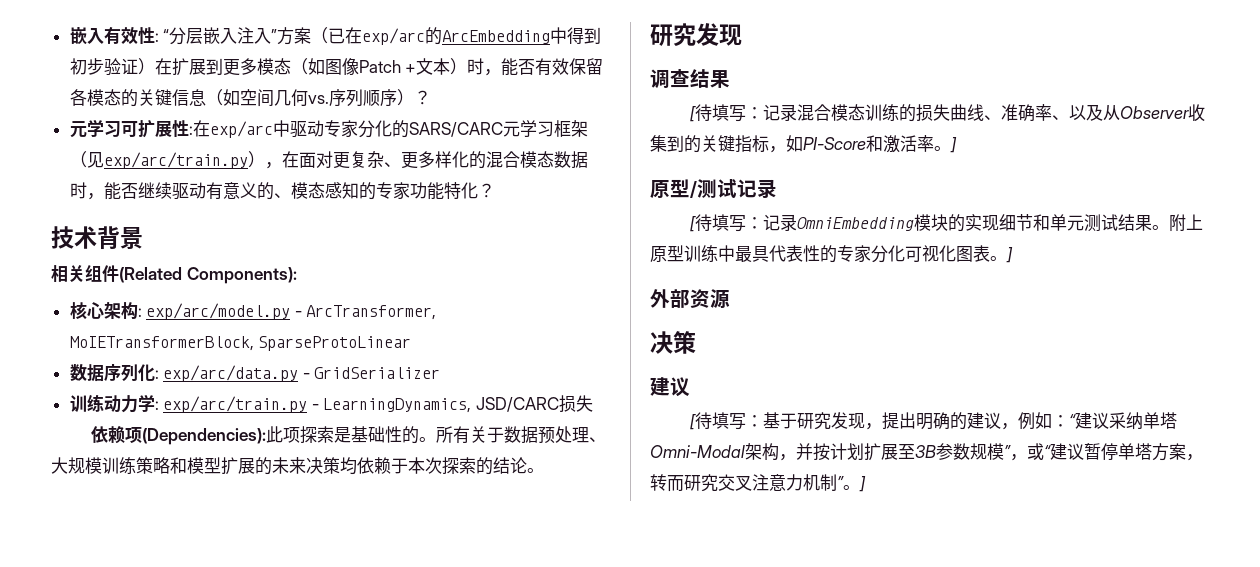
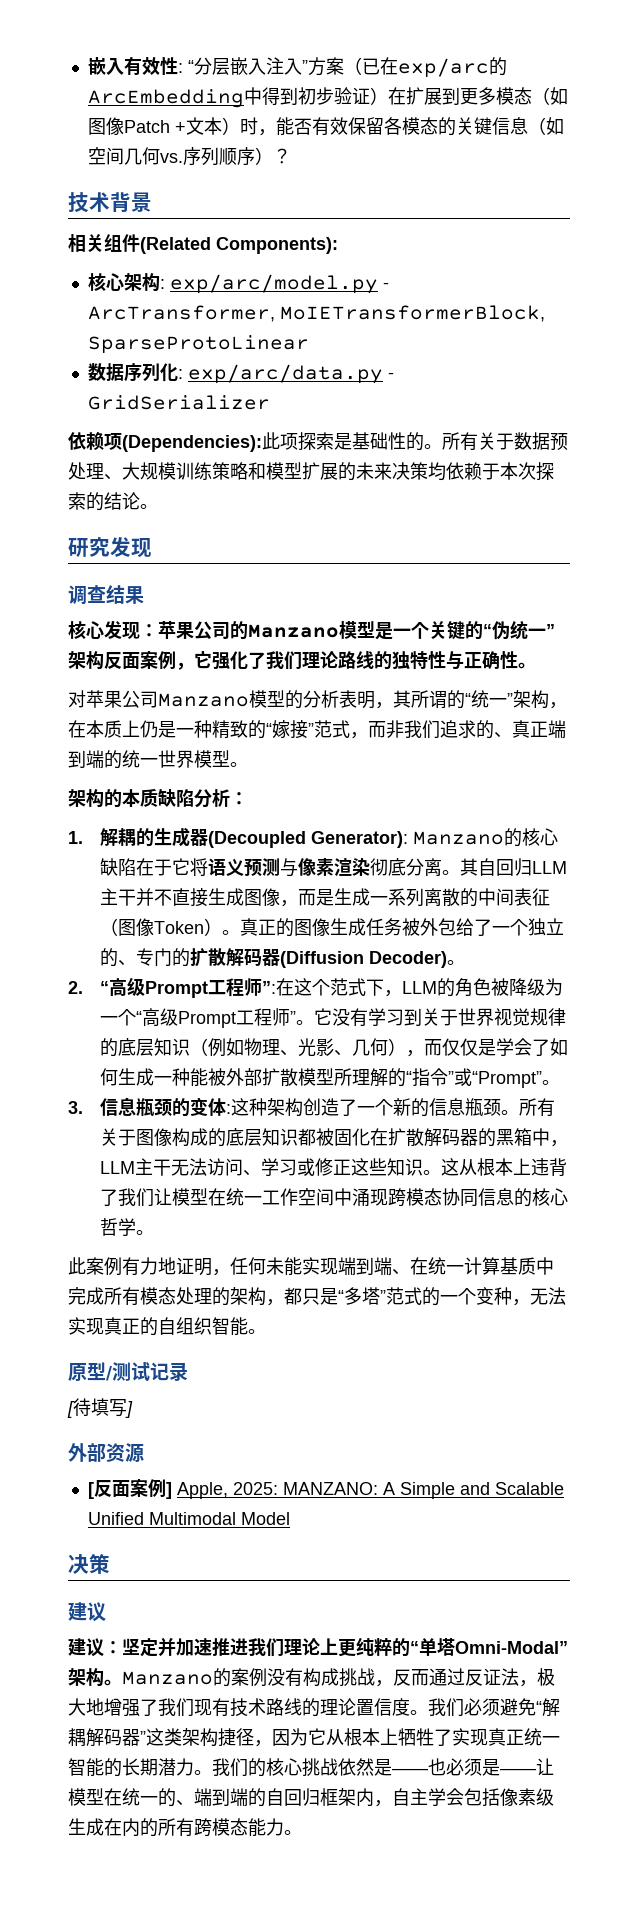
[69,119,588,138] [69,151,588,169] [69,182,495,200] // 元学习可扩展性:在exp/arc中驱动专家分化的SARS/CARC元学习框架（见exp/arc/train.py），在面对更复杂、更多样化的混合模态数据时，能否继续驱动有意义的、模态感知的专家功能特化？ -> (291, 156) none
[69,394,594,413] // 训练动力学: exp/arc/train.py - LearningDynamics, JSD/CARC损失 -> (270, 402) none
[690,104,1206,122] [650,135,957,153] [待填写：记录混合模态训练的损失曲线、准确率、以及从Observer收集到的关键指标，如PI-Score和激活率。] -> [68,620,555,640] [68,651,536,670] [68,690,567,709] [68,720,566,739] [68,750,248,769] [68,788,248,808] [68,827,559,848] [100,858,568,877] [100,888,551,907] [100,918,565,937] [100,948,466,968] [68,977,564,998] [100,1008,567,1028] [100,1038,569,1057] [100,1068,561,1088] [68,1097,556,1117] [100,1128,569,1147] [100,1158,568,1176] [100,1188,569,1207] [100,1218,155,1236] [68,1257,554,1276] [68,1287,566,1306] [68,1317,266,1336] 核心发现：苹果公司的Manzano模型是一个关键的“伪统一”架构反面案例，它强化了我们理论路线的独特性与正确性。 // 对苹果公司Manzano模型的分析表明，其所谓的“统一”架构，在本质上仍是一种精致的“嫁接”范式，而非我们追求的、真正端到端的统一世界模型。 // 架构的本质缺陷分析： // 1.解耦的生成器(Decoupled Generator): Manzano的核心缺陷在于它将语义预测与像素渲染彻底分离。其自回归LLM主干并不直接生成图像，而是生成一系列离散的中间表征（图像Token）。真正的图像生成任务被外包给了一个独立的、专门的扩散解码器(Diffusion Decoder)。 // 2. “高级Prompt工程师”:在这个范式下，LLM的角色被降级为一个“高级Prompt工程师”。它没有学习到关于世界视觉规律的底层知识（例如物理、光影、几何），而仅仅是学会了如何生成一种能被外部扩散模型所理解的“指令”或“Prompt”。 // 3.信息瓶颈的变体:这种架构创造了一个新的信息瓶颈。所有关于图像构成的底层知识都被固化在扩散解码器的黑箱中，LLM主干无法访问、学习或修正这些知识。这从根本上违背了我们让模型在统一工作空间中涌现跨模态协同信息的核心哲学。 // 此案例有力地证明，任何未能实现端到端、在统一计算基质中完成所有模态处理的架构，都只是“多塔”范式的一个变种，无法实现真正的自组织智能。
[746,214,1204,232] [650,245,1013,263] [650,289,730,309] [650,331,696,354] [650,377,690,397] [690,412,1178,430] [650,443,1203,461] [650,474,866,492] ：记录OmniEmbedding模块的实现细节和单元测试结果。附上原型训练中最具代表性的专家分化可视化图表。] // 外部资源 // 决策 // 建议 // [待填写：基于研究发现，提出明确的建议，例如：“建议采纳单塔Omni-Modal架构，并按计划扩展至3B参数规模”，或“建议暂停单塔方案，转而研究交叉注意力机制”。] -> [125,1401,133,1418] [68,1443,144,1462] [87,1479,564,1499] [87,1512,290,1525] [68,1554,110,1574] [68,1602,106,1622] [68,1637,568,1657] [68,1668,555,1687] [68,1698,560,1717] [68,1728,560,1747] [68,1758,554,1777] [68,1788,554,1807] [68,1818,302,1837] ] // 外部资源 // [反面案例] Apple, 2025: MANZANO: A Simple and Scalable Unified Multimodal Model // 决策 // 建议 // 建议：坚定并加速推进我们理论上更纯粹的“单塔Omni-Modal”架构。Manzano的案例没有构成挑战，反而通过反证法，极大地增强了我们现有技术路线的理论置信度。我们必须避免“解耦解码器”这类架构捷径，因为它从根本上牺牲了实现真正统一智能的长期潜力。我们的核心挑战依然是——也必须是——让模型在统一的、端到端的自回归框架内，自主学会包括像素级生成在内的所有跨模态能力。

